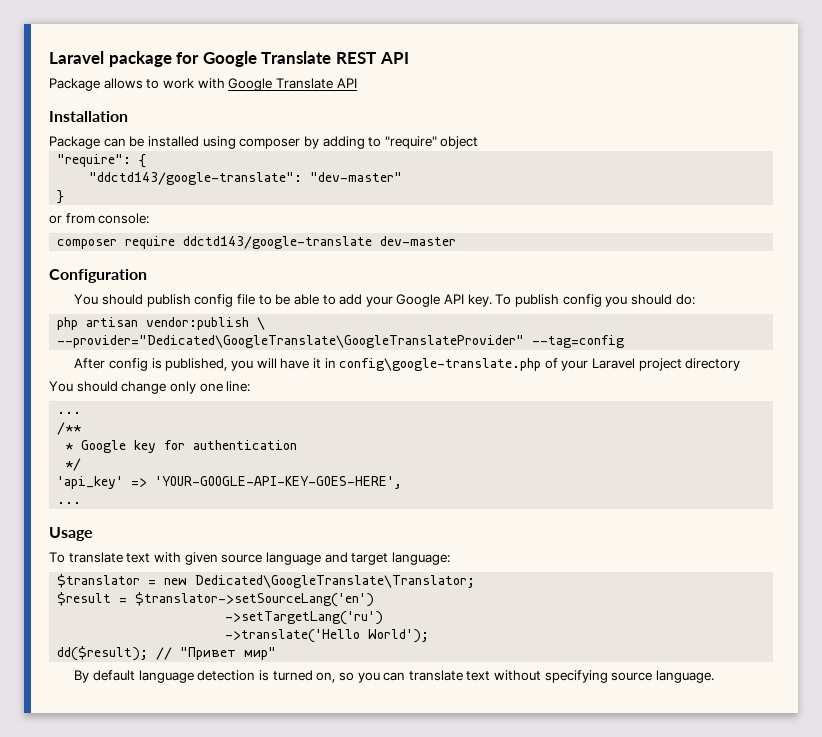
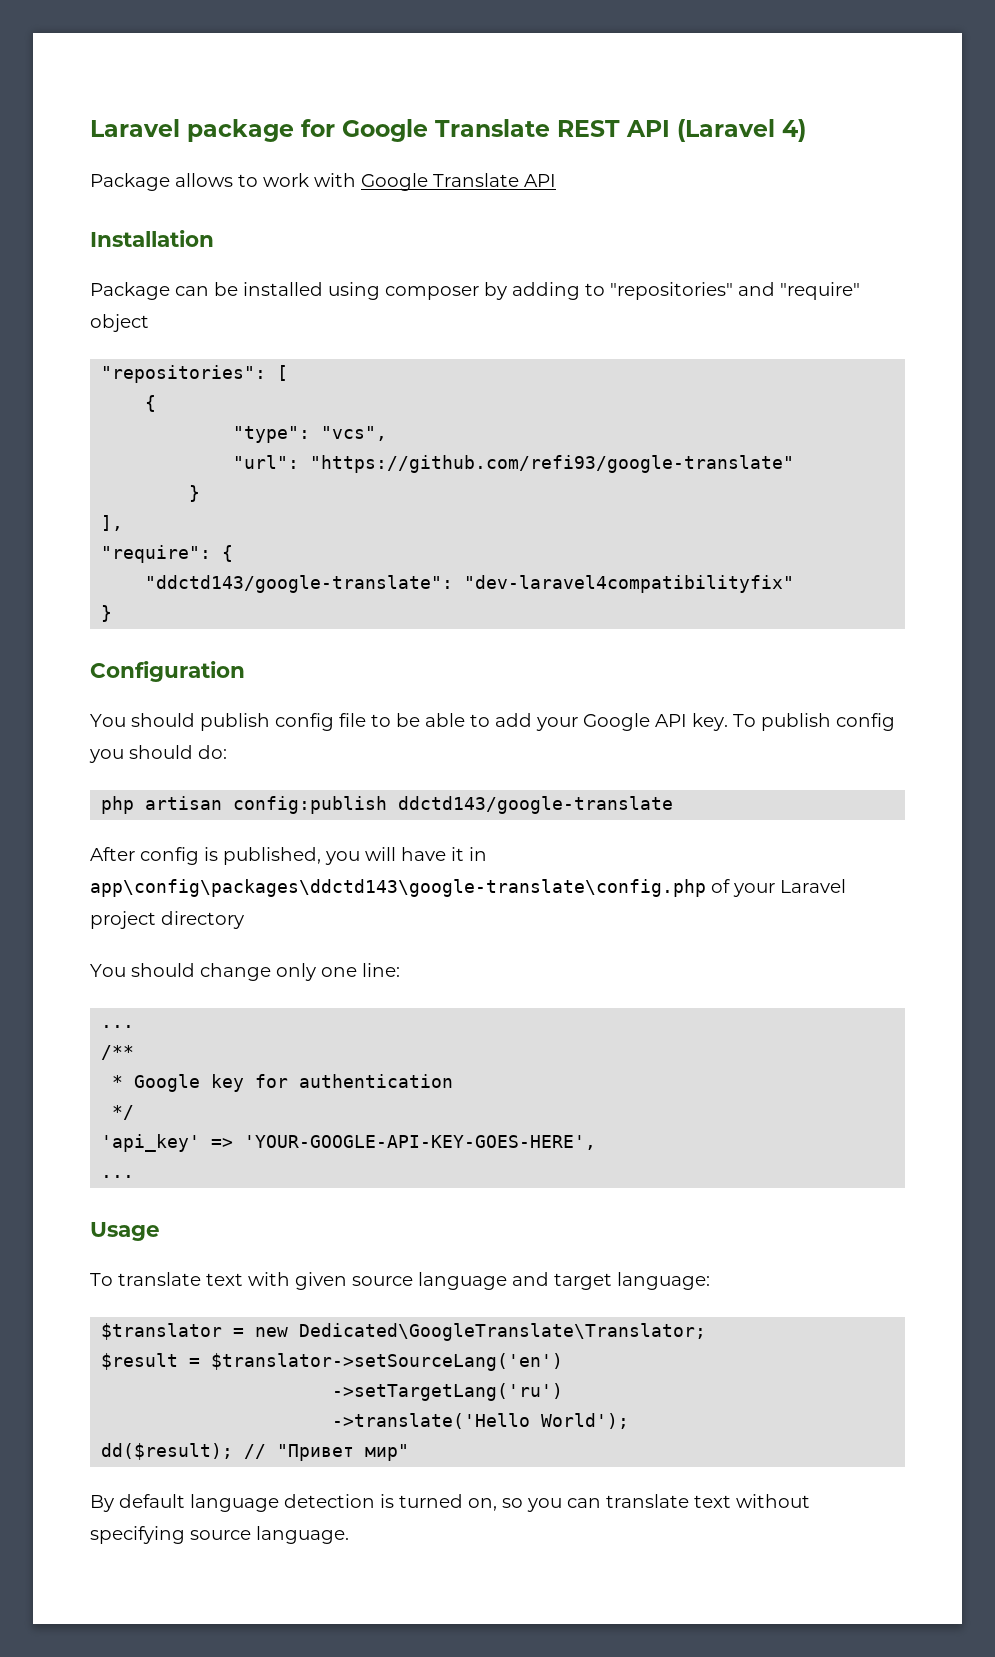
(409, 58) none -> [677,119,806,142] (Laravel 4)
(382, 142) none -> [610,282,775,300] "repositories" and
(479, 142) none -> [101,365,289,383] [145,395,157,412] [233,426,388,443] [233,455,795,473] [189,485,201,502] [101,515,124,531] // "repositories": [ // { // "type": "vcs", // "url": "https://github.com/refi93/google-translate" // } // ],
[310,172,403,182] [57,190,65,204] [49,213,150,224] [57,236,457,249] "dev-master" // } // or from console: // composer require ddctd143/google-translate dev-master -> [464,575,795,593] [101,605,113,622] "dev-laravel4compatibilityfix" // }
[146,317,266,330] [57,335,625,348] vendor:publish \ // --provider="Dedicated\GoogleTranslate\GoogleTranslateProvider" --tag=config -> [233,796,674,814] config:publish ddctd143/google-translate
[339,358,542,371] config\google-translate.php -> [90,879,706,897] app\config\packages\ddctd143\google-translate\config.php

